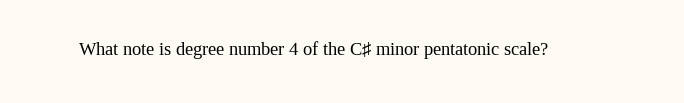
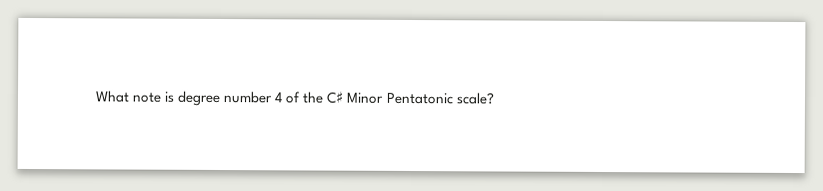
[376,43,499,59] minor pentatonic -> [346,92,454,105] Minor Pentatonic

